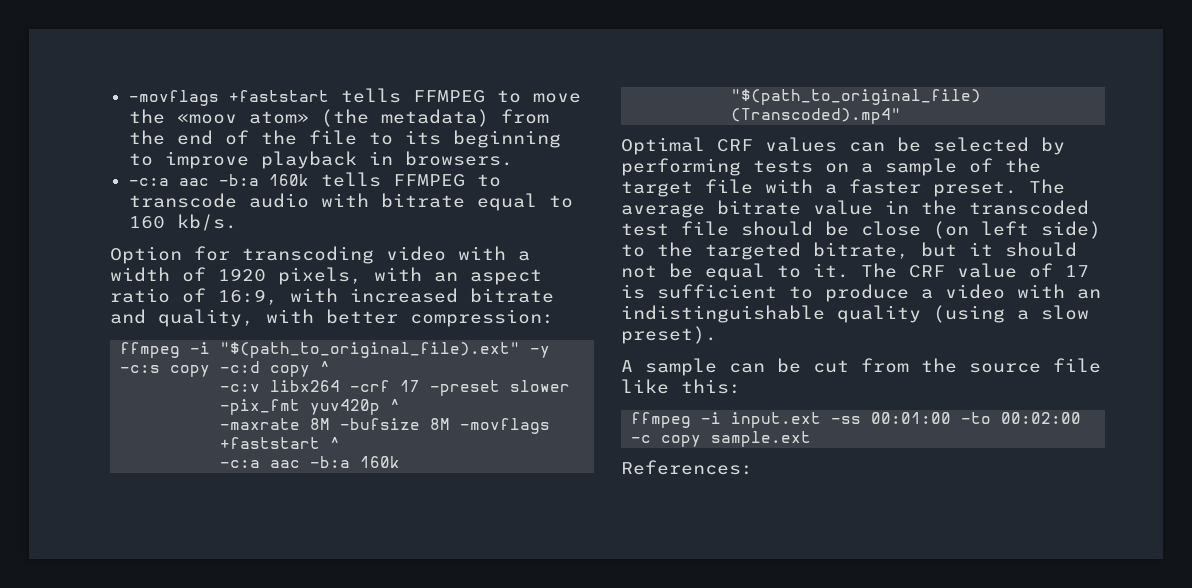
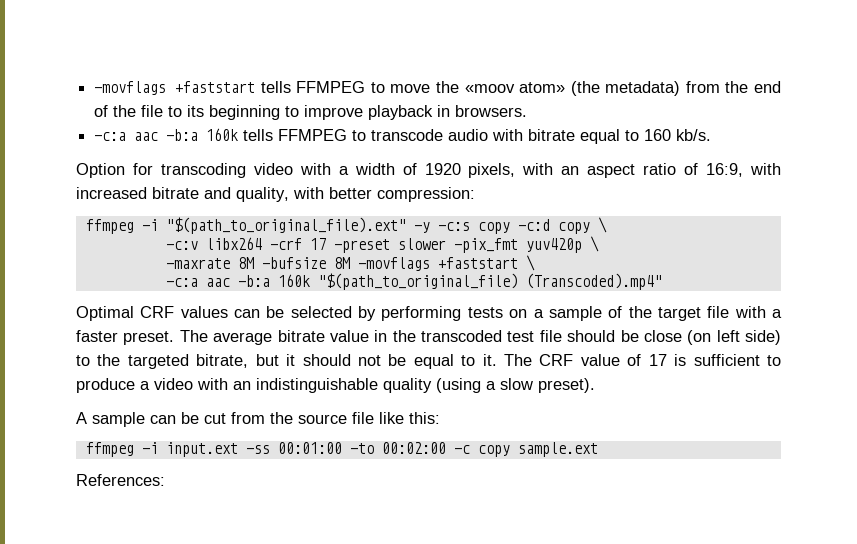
[320,361,331,373] ^ -> [597,217,607,233] \
[390,399,401,411] ^ -> [589,236,599,252] \
[330,437,341,449] ^ -> [525,255,535,271] \

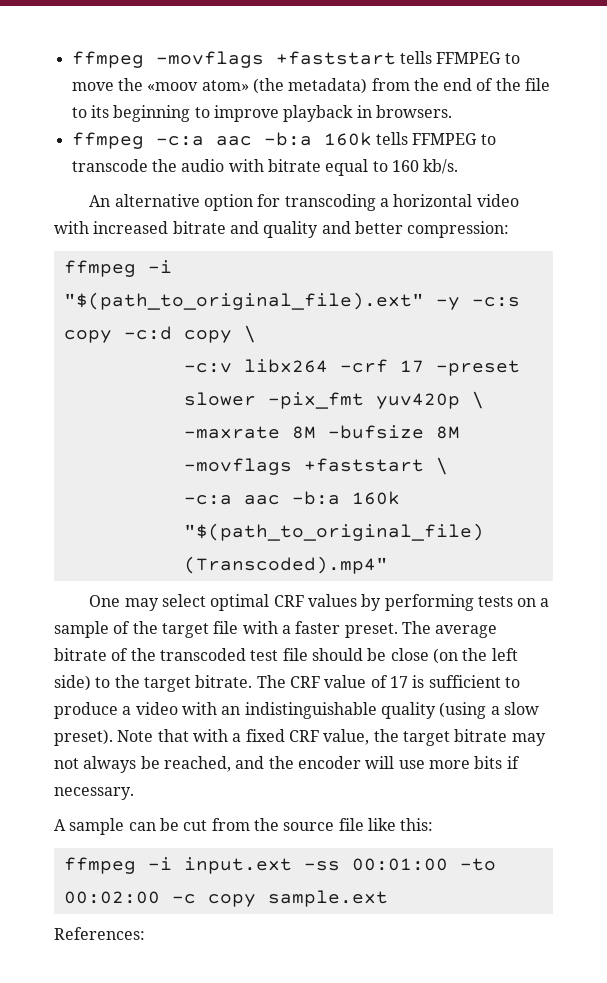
(94, 88) none -> [71,51,144,68] ffmpeg
(528, 111) none -> [71,132,144,149] ffmpeg
(444, 135) none -> [151,159,177,172] the
[76,163,744,178] Option for transcoding video with a width of 1920 pixels, with an aspect ratio of 16:9, -> [89,194,519,211] An alternative option for transcoding a horizontal video
[236,187,324,202] quality, with -> [263,221,351,238] quality and
[76,306,352,321] Optimal CRF values can be selected -> [89,594,357,611] One may select optimal CRF values
[329,330,388,342] value in -> [111,648,129,661] of
(712, 337) none -> [462,648,488,661] the
[127,354,497,369] targeted bitrate, but it should not be equal to it. -> [143,675,253,692] target bitrate.
(595, 385) none -> [117,729,546,746] [54,756,520,773] [54,787,134,800] Note that with a fixed CRF value, the target bitrate may not always be reached, and the encoder will use more bits if necessary.

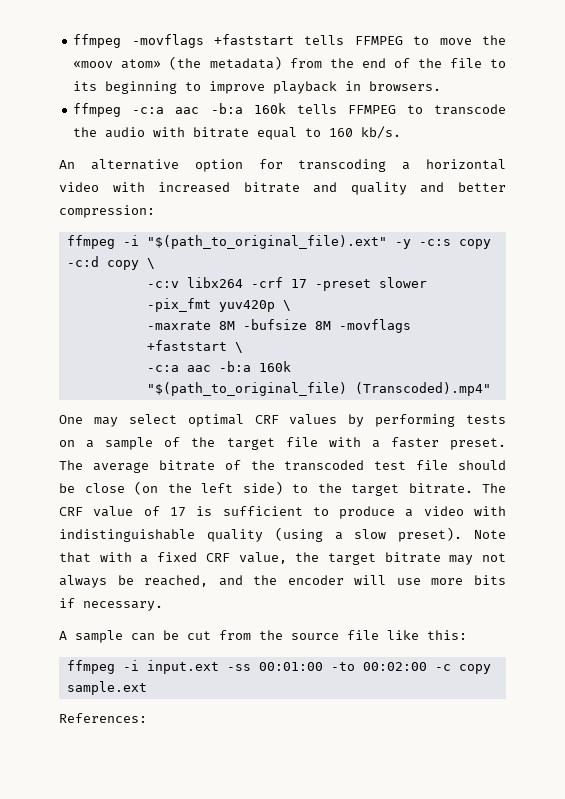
[221,706,241,715] an -> (507, 511) none

